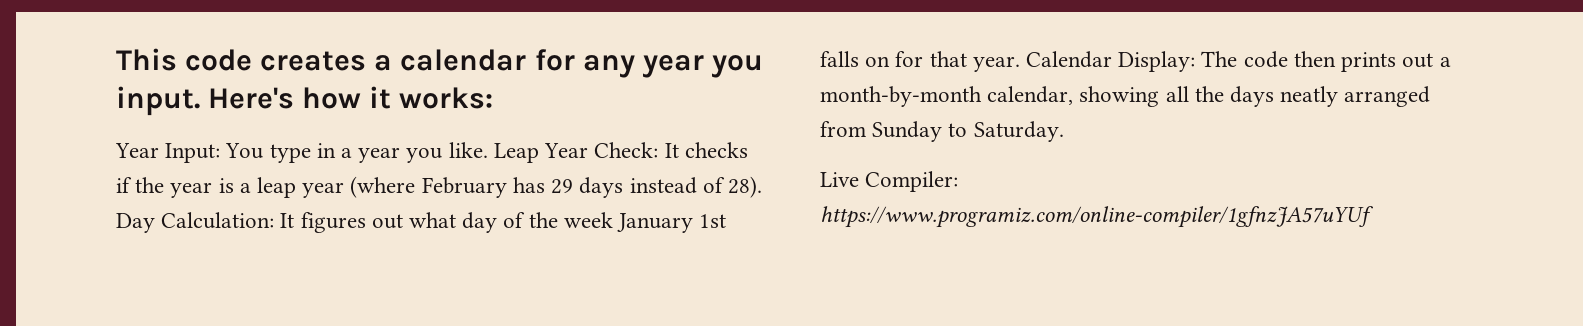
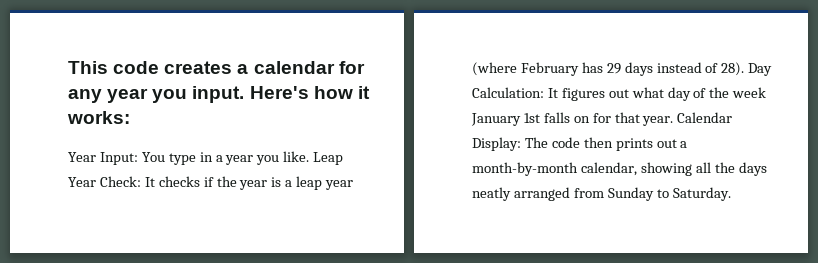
[820,171,959,192] [820,206,1374,228] // Live Compiler: https://www.programiz.com/online-compiler/1gfnzJA57uYUf -> (731, 194) none

